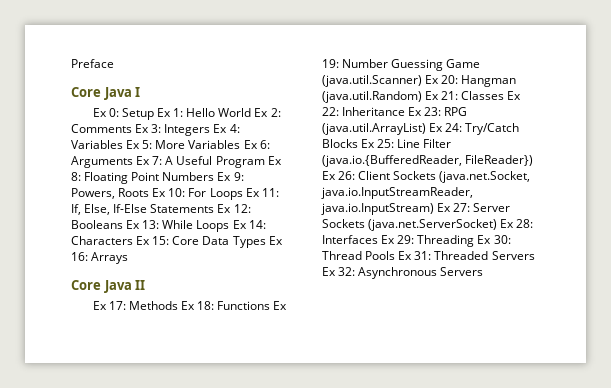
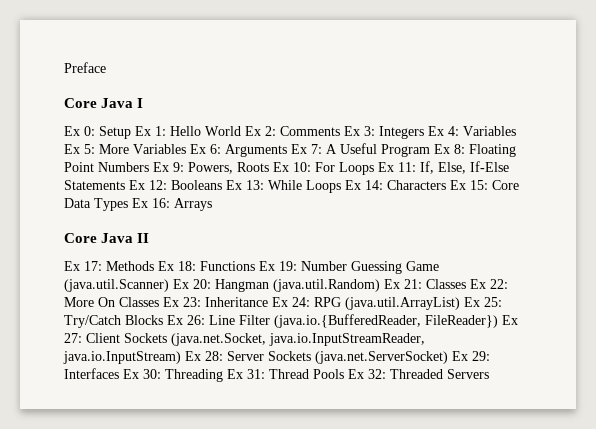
(339, 111) none -> [64,297,201,307] More On Classes Ex 23:
[424,107,442,116] 23: -> [292,297,310,307] 24:
[445,123,463,132] 24: -> [484,297,502,307] 25:
[377,139,395,148] 25: -> [187,315,205,325] 26:
[338,171,356,180] 26: -> [64,333,82,343] 27:
[453,203,471,212] 27: -> [205,351,223,361] 28:
[516,219,534,228] 28: -> [472,351,490,361] 29:
[397,235,415,244] 29: -> [143,369,161,379] 30:
[493,235,511,244] 30: -> [247,369,265,379] 31:
[414,251,432,260] 31: -> [368,369,386,379] 32:
[322,267,484,279] Ex 32: Asynchronous Servers -> (489, 374) none

